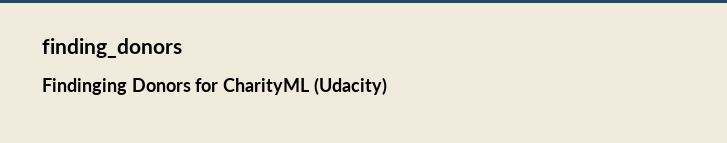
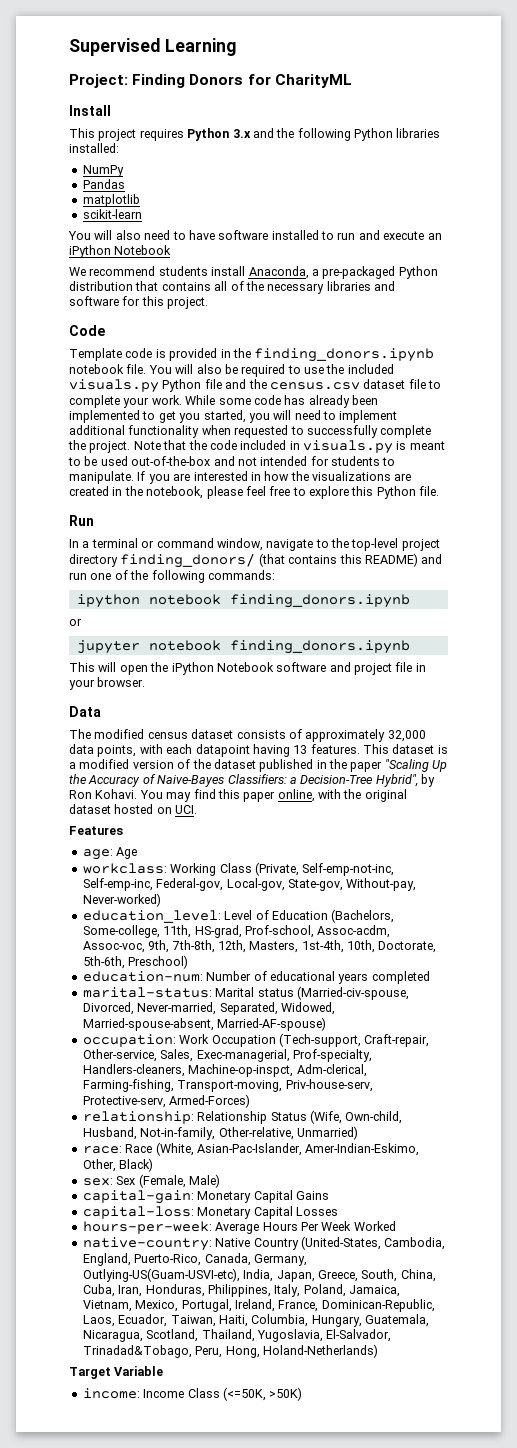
[42,38,182,58] [42,78,127,95] finding_donors // Findinging -> [69,38,236,56] [69,74,186,88] Supervised Learning // Project: Finding
[313,77,387,95] (Udacity) -> [69,105,111,116] [69,128,441,141] [69,143,119,153] [82,165,124,177] [82,179,125,189] [82,194,140,207] [82,209,142,219] [68,230,442,240] [69,245,172,258] [69,266,438,279] [69,281,395,294] [69,296,209,309] [69,325,105,336] [69,348,435,362] [69,364,394,377] [69,379,441,393] [69,395,378,408] [69,410,398,423] [69,425,432,438] [68,440,445,454] [68,456,396,466] [69,471,412,484] [69,486,440,499] [69,515,94,526] [69,538,440,551] [69,553,443,568] [69,570,275,583] [76,594,410,608] [69,618,82,626] [76,640,410,654] [69,662,426,675] [69,677,146,690] [69,706,101,717] [69,729,426,742] [69,744,448,757] [69,759,448,772] [69,774,435,787] [69,789,407,802] [69,804,198,814] [69,826,123,835] [82,847,138,860] [82,862,395,876] [82,878,417,891] [82,893,161,907] [82,909,395,923] [82,925,391,938] [82,940,437,953] [82,955,189,969] [82,971,430,984] [82,986,409,1000] [82,1002,335,1015] [82,1017,327,1031] [82,1033,430,1047] [82,1049,372,1062] [82,1064,367,1077] [82,1079,373,1092] [82,1094,251,1108] [82,1110,403,1124] [82,1126,358,1140] [82,1142,420,1156] [82,1158,154,1172] [82,1174,220,1188] [82,1190,329,1204] [82,1206,338,1219] [82,1221,396,1234] [82,1236,446,1251] [82,1253,307,1266] [82,1268,436,1282] [82,1284,400,1297] [82,1299,435,1312] [82,1314,429,1327] [82,1329,392,1342] [82,1344,378,1358] [69,1366,164,1379] [82,1387,303,1401] // Install // This project requires Python 3.x and the following Python libraries installed: // NumPy // Pandas // matplotlib // scikit-learn // You will also need to have software installed to run and execute an iPython Notebook // We recommend students install Anaconda, a pre-packaged Python distribution that contains all of the necessary libraries and software for this project. // Code // Template code is provided in the finding_donors.ipynb notebook file. You will also be required to use the included visuals.py Python file and the census.csv dataset file to complete your work. While some code has already been implemented to get you started, you will need to implement additional functionality when requested to successfully complete the project. Note that the code included in visuals.py is meant to be used out-of-the-box and not intended for students to manipulate. If you are interested in how the visualizations are created in the notebook, please feel free to explore this Python file. // Run // In a terminal or command window, navigate to the top-level project directory finding_donors/ (that contains this README) and run one of the following commands: // ipython notebook finding_donors.ipynb // or // jupyter notebook finding_donors.ipynb // This will open the iPython Notebook software and project file in your browser. // Data // The modified census dataset consists of approximately 32,000 data points, with each datapoint having 13 features. This dataset is a modified version of the dataset published in the paper "Scaling Up the Accuracy of Naive-Bayes Classifiers: a Decision-Tree Hybrid", by Ron Kohavi. You may find this paper online, with the original dataset hosted on UCI. // Features // age: Age // workclass: Working Class (Private, Self-emp-not-inc, Self-emp-inc, Federal-gov, Local-gov, State-gov, Without-pay, Never-worked) // education_level: Level of Education (Bachelors, Some-college, 11th, HS-grad, Prof-school, Assoc-acdm, Assoc-voc, 9th, 7th-8th, 12th, Masters, 1st-4th, 10th, Doctorate, 5th-6th, Preschool) // education-num: Number of educational years completed // marital-status: Marital status (Married-civ-spouse, Divorced, Never-married, Separated, Widowed, Married-spouse-absent, Married-AF-spouse) // occupation: Work Occupation (Tech-support, Craft-repair, Other-service, Sales, Exec-managerial, Prof-specialty, Handlers-cleaners, Machine-op-inspct, Adm-clerical, Farming-fishing, Transport-moving, Priv-house-serv, Protective-serv, Armed-Forces) // relationship: Relationship Status (Wife, Own-child, Husband, Not-in-family, Other-relative, Unmarried) // race: Race (White, Asian-Pac-Islander, Amer-Indian-Eskimo, Other, Black) // sex: Sex (Female, Male) // capital-gain: Monetary Capital Gains // capital-loss: Monetary Capital Losses // hours-per-week: Average Hours Per Week Worked // native-country: Native Country (United-States, Cambodia, England, Puerto-Rico, Canada, Germany, Outlying-US(Guam-USVI-etc), India, Japan, Greece, South, China, Cuba, Iran, Honduras, Philippines, Italy, Poland, Jamaica, Vietnam, Mexico, Portugal, Ireland, France, Dominican-Republic, Laos, Ecuador, Taiwan, Haiti, Columbia, Hungary, Guatemala, Nicaragua, Scotland, Thailand, Yugoslavia, El-Salvador, Trinadad&Tobago, Peru, Hong, Holand-Netherlands) // Target Variable // income: Income Class (<=50K, >50K)

